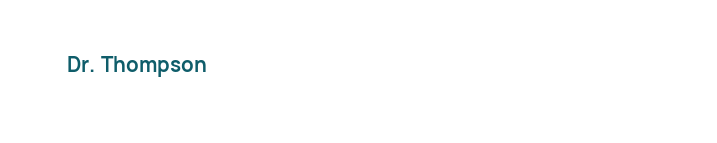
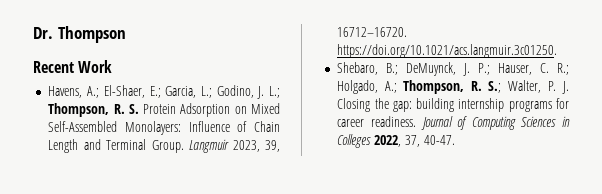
(207, 66) none -> [33,60,113,73] [48,85,280,99] [48,103,280,117] [48,121,280,135] [48,139,280,153] [337,27,408,37] [337,44,558,58] [337,62,569,76] [337,80,569,94] [337,98,569,112] [337,116,570,130] [337,134,455,148] // Recent Work // Havens, A.; El-Shaer, E.; Garcia, L.; Godino, J. L.; Thompson, R. S. Protein Adsorption on Mixed Self-Assembled Monolayers: Influence of Chain Length and Terminal Group. Langmuir 2023, 39, 16712–16720. https://doi.org/10.1021/acs.langmuir.3c01250. // Shebaro, B.; DeMuynck, J. P.; Hauser, C. R.; Holgado, A.; Thompson, R. S.; Walter, P. J. Closing the gap: building internship programs for career readiness. Journal of Computing Sciences in Colleges 2022, 37, 40-47.

